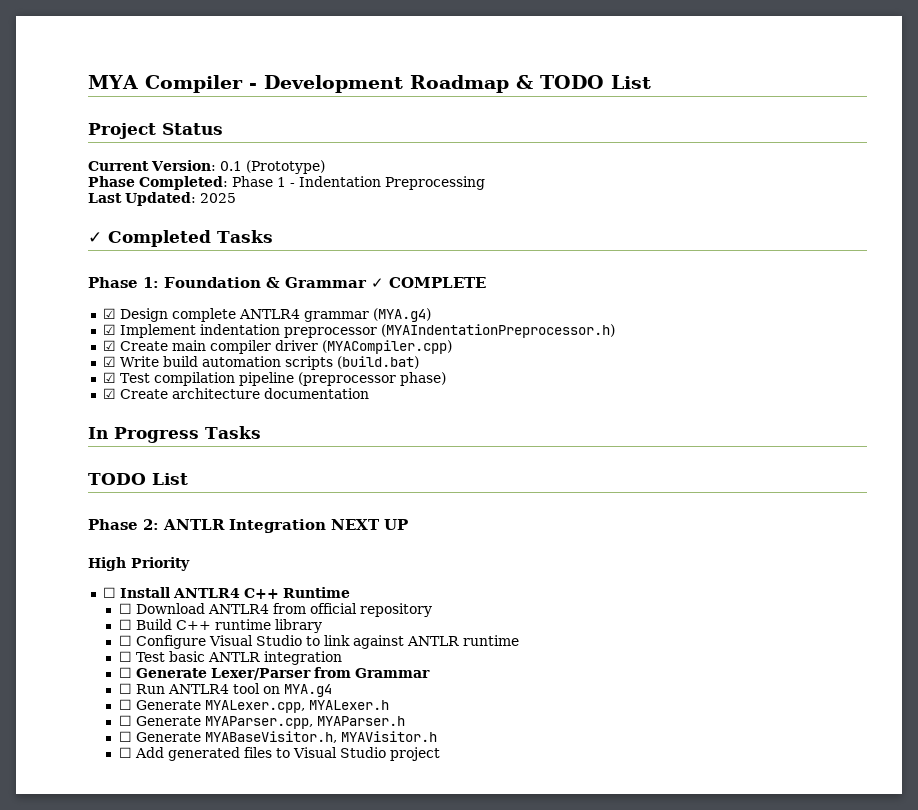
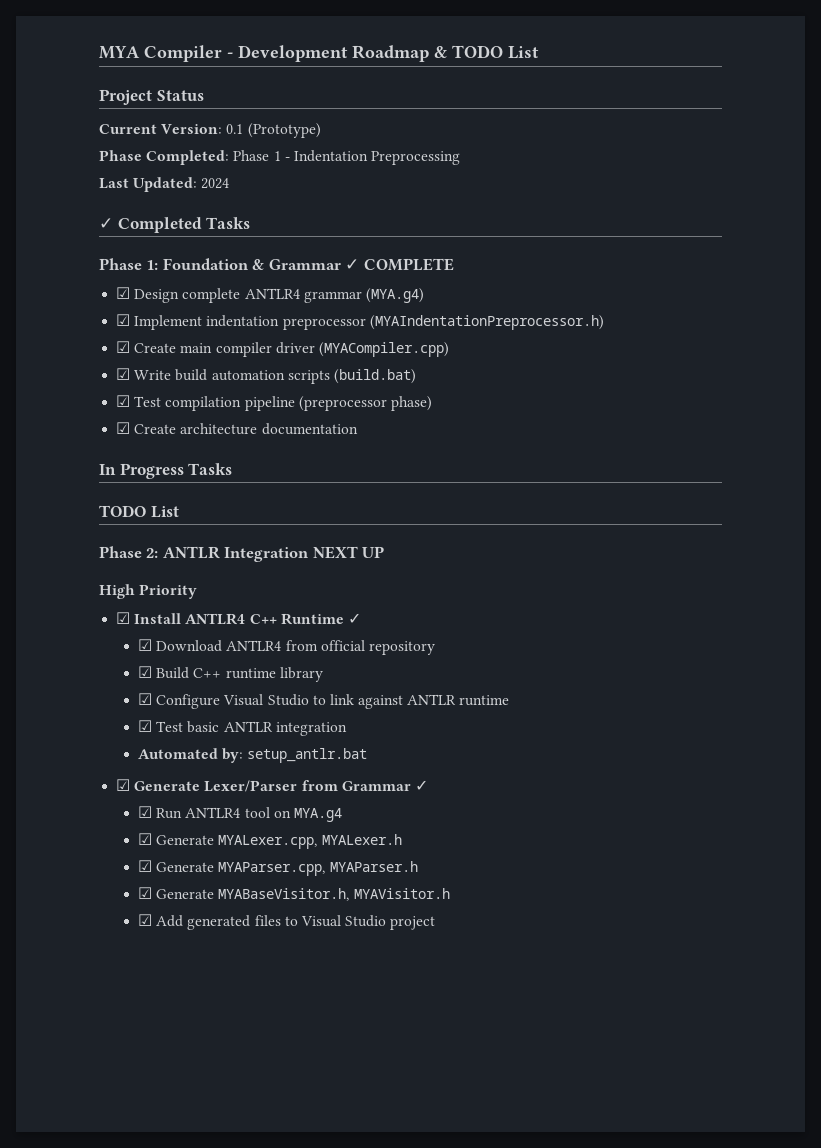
[200,193,236,203] 2025 -> [201,178,230,189] 2024
[102,587,116,598] ☐ -> [116,612,131,624] ☑
[118,603,132,614] // ☐ -> [347,613,361,624] [137,639,152,651] ✓ // ☑
[118,619,132,630] ☐ -> [137,666,152,678] ☑
[118,635,132,646] ☐ -> [137,693,152,705] ☑
[118,651,132,662] ☐ -> [137,720,152,732] ☑
[118,667,132,678] ☐ -> [137,748,368,763] [116,779,131,791] Automated by: setup_antlr.bat // ☑
[118,683,132,694] // ☐ -> [414,780,428,791] [137,806,152,818] ✓ // ☑
[118,699,132,710] ☐ -> [137,833,152,845] ☑
[118,715,132,726] ☐ -> [137,860,152,872] ☑
[118,731,132,742] ☐ -> [137,887,152,899] ☑
[118,747,132,758] ☐ -> [137,914,152,926] ☑

